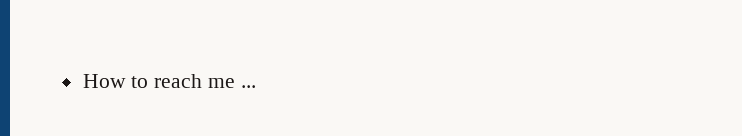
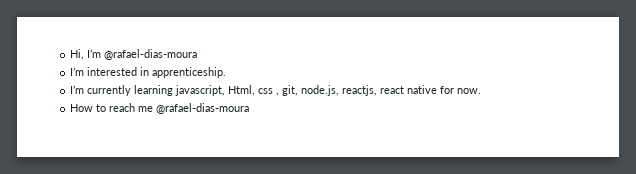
(82, 81) none -> [70,49,198,60] [70,67,227,78] [70,85,482,96] Hi, I’m @rafael-dias-moura // I’m interested in apprenticeship. // I’m currently learning javascript, Html, css , git, node.js, reactjs, react native for now. //
[240,85,256,88] ... -> [156,103,250,114] @rafael-dias-moura

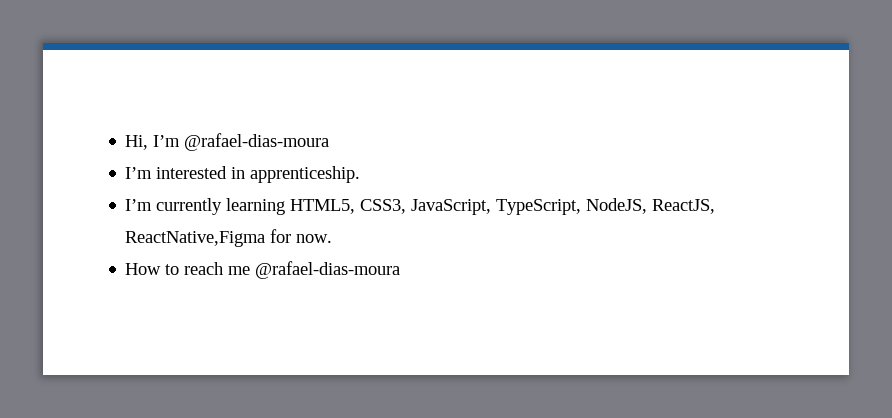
[175,85,438,96] javascript, Html, css , git, node.js, reactjs, react native -> [290,198,716,215] [125,231,266,247] HTML5, CSS3, JavaScript, TypeScript, NodeJS, ReactJS, ReactNative,Figma

